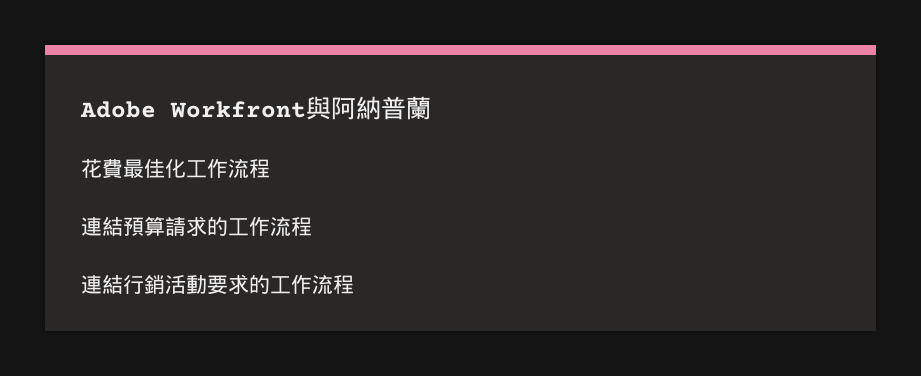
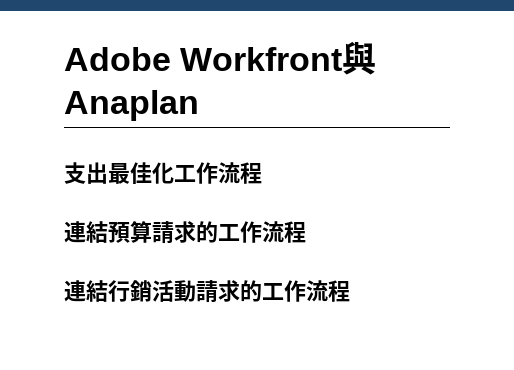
[331,96,431,120] [81,159,123,179] 阿納普蘭 // 花費 -> [64,90,199,121] [64,162,108,184] Anaplan // 支出
[207,275,228,294] 要 -> [196,280,218,303] 請

